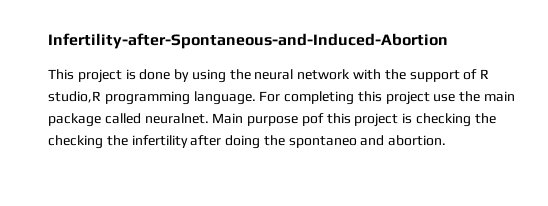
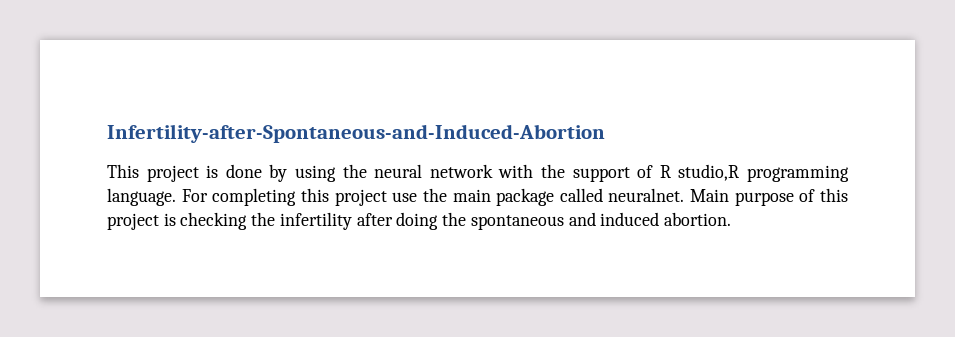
[301,113,324,126] pof -> [799,189,816,202] of
[48,135,128,149] checking the -> (276, 219) none
[288,135,385,148] spontaneo and -> [470,212,660,230] spontaneous and induced

